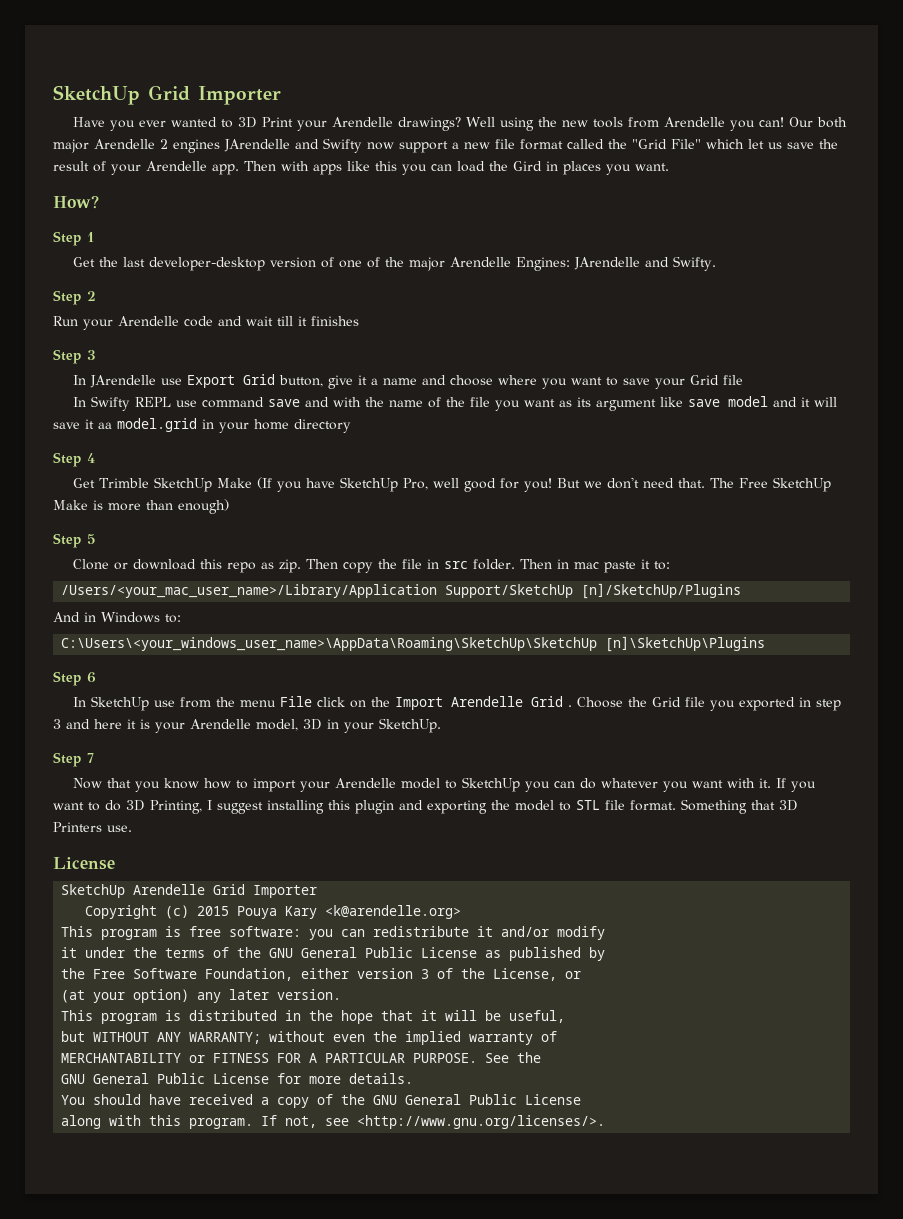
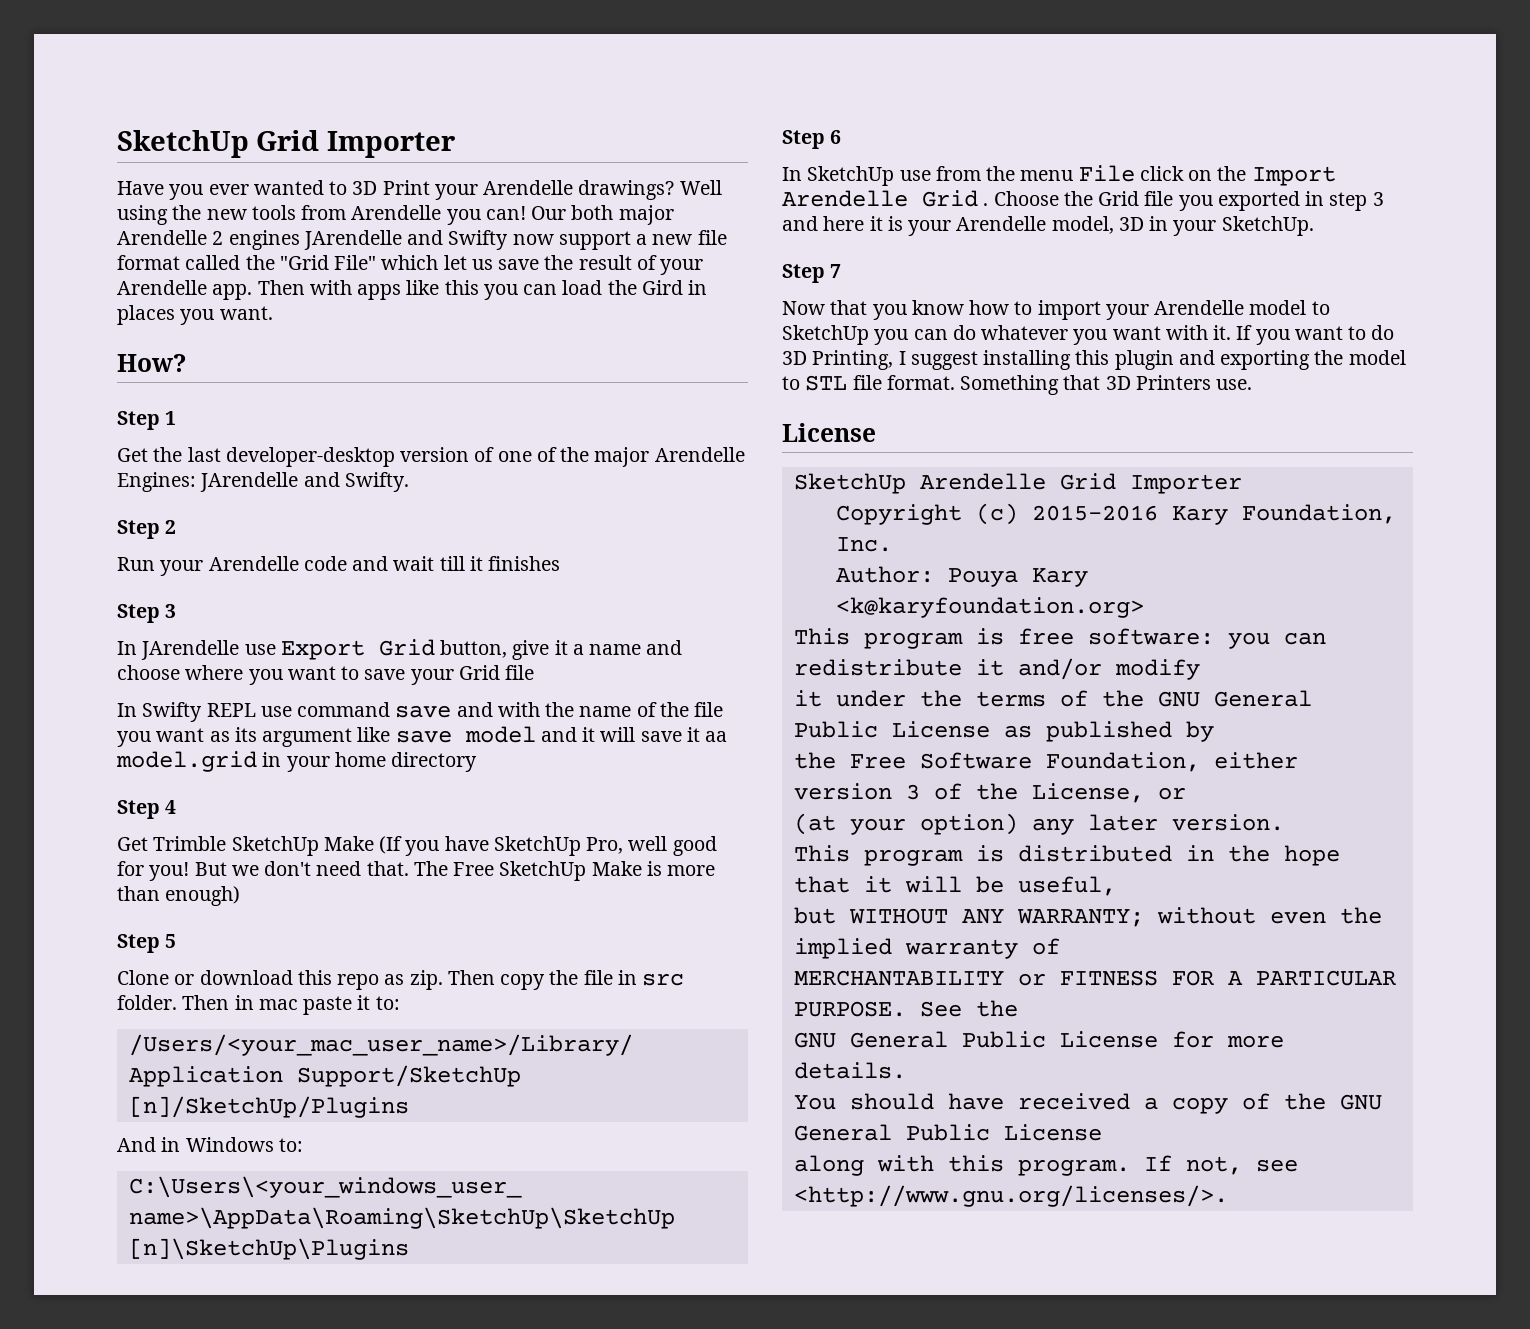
[197,906,230,916] 2015 -> [1031,504,1396,525] [835,537,892,552] [835,566,934,583] 2015-2016 Kary Foundation, Inc. // Author:
[325,905,462,919] <k@arendelle.org> -> [835,597,1144,618] <k@karyfoundation.org>

